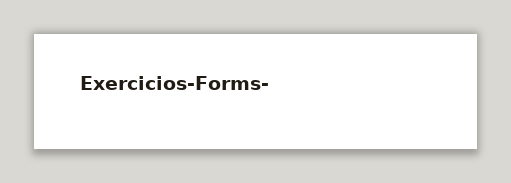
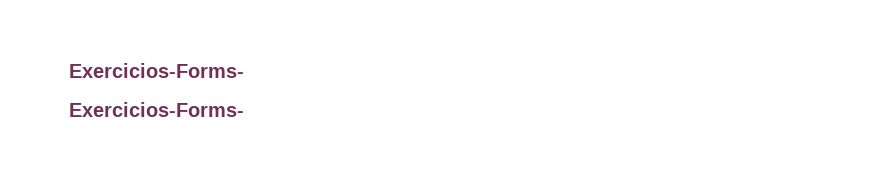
[80,76,269,90] Exercicios-Forms- -> [69,63,244,78] [69,102,244,117] Exercicios-Forms- // Exercicios-Forms-

